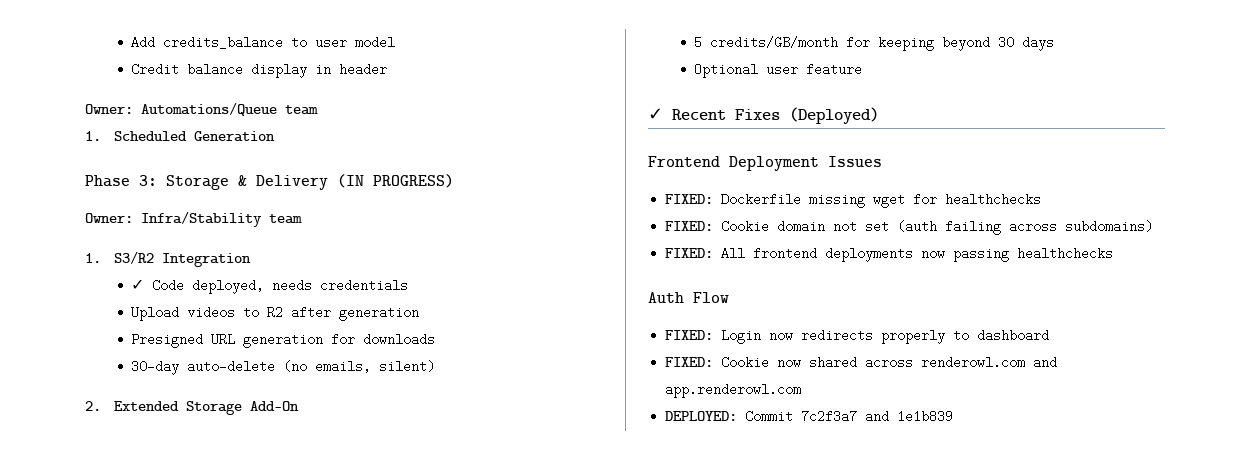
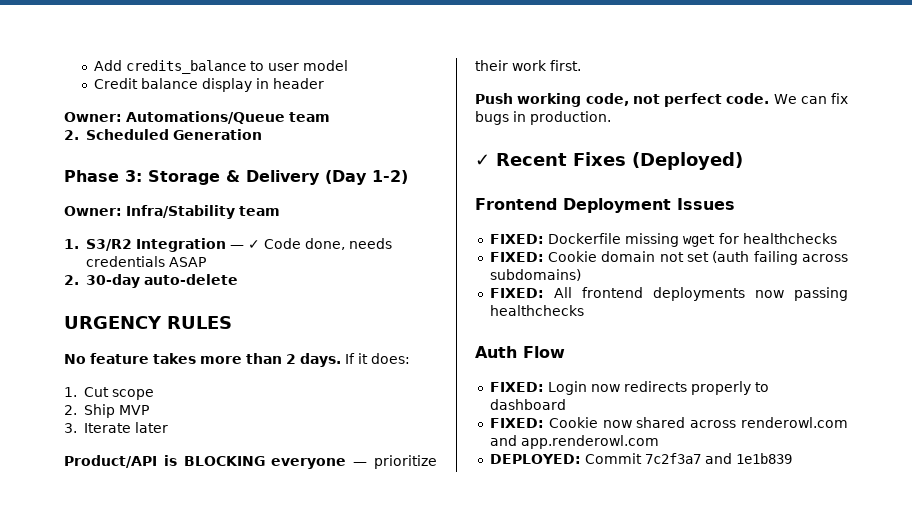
[85,131,101,141] 1. -> [64,130,79,140] 2.
[337,174,454,188] (IN PROGRESS) -> [325,170,408,185] (Day 1-2)
(252, 260) // -> [229,245,244,249] —
[192,279,265,294] deployed, -> [304,238,345,250] done,
[131,306,420,321] [131,333,436,348] [131,360,436,375] [85,401,300,415] [694,36,1055,51] [694,63,863,78] // Upload videos to R2 after generation // Presigned URL generation for downloads // 30-day auto-delete (no emails, silent) // 2. Extended Storage Add-On // 5 credits/GB/month for keeping beyond 30 days // Optional user feature -> [168,257,206,267] [64,274,238,288] [64,316,232,329] [64,353,410,367] [64,387,154,400] [64,404,149,418] [64,422,168,433] [64,455,437,469] [475,60,581,71] [475,93,848,107] [475,111,611,125] ASAP // 2. 30-day auto-delete // URGENCY RULES // No feature takes more than 2 days. If it does: // 1. Cut scope // 2. Ship MVP // 3. Iterate later // Product/API is BLOCKING everyone — prioritize their work first. // Push working code, not perfect code. We can fix bugs in production.

